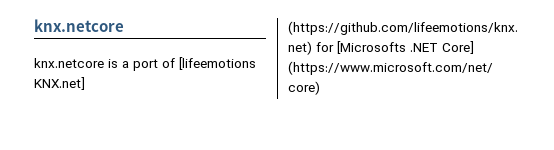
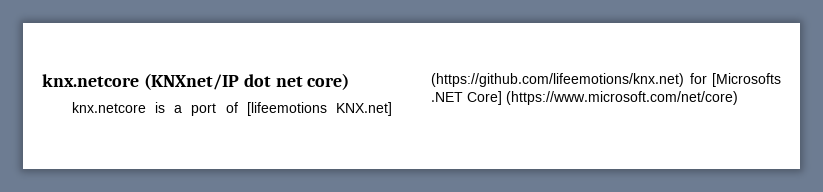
[34,19,124,32] knx.netcore -> [42,73,350,90] knx.netcore (KNXnet/IP dot net core)

